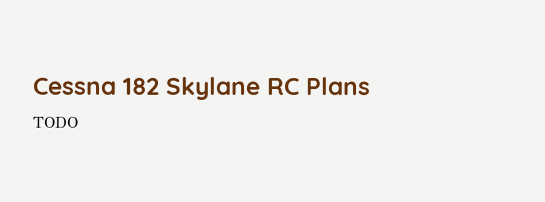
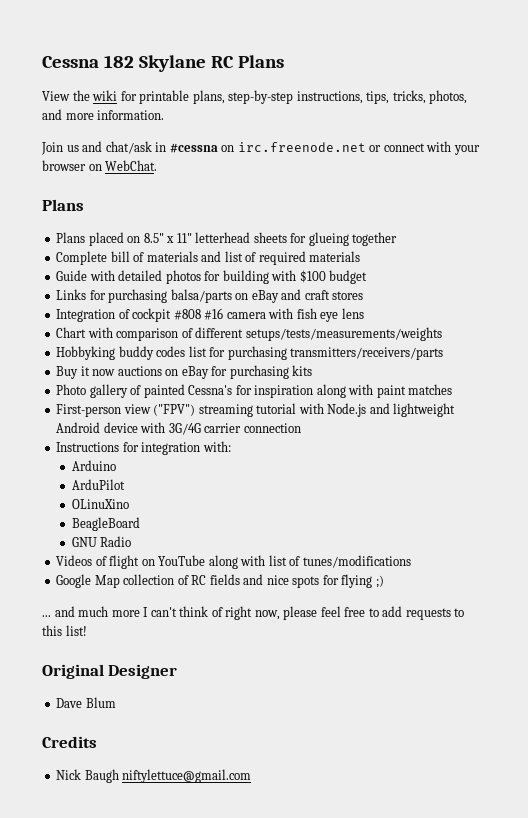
[32,115,78,129] TODO -> [42,90,468,104] [42,109,165,120] [41,141,480,155] [42,160,158,171] [42,199,84,211] [56,232,398,246] [56,251,361,265] [56,270,368,284] [56,289,364,303] [56,308,364,322] [56,327,442,341] [56,346,444,360] [56,365,313,379] [56,384,453,398] [56,403,456,417] [56,422,301,435] [56,441,231,455] [71,460,116,471] [71,479,125,490] [71,499,129,509] [71,517,140,531] [71,536,132,547] [56,555,411,569] [56,574,384,588] [42,606,465,620] [42,625,87,636] [42,664,178,679] [56,697,116,708] [42,736,97,748] [56,769,252,783] View the wiki for printable plans, step-by-step instructions, tips, tricks, photos, and more information. // Join us and chat/ask in #cessna on irc.freenode.net or connect with your browser on WebChat. // Plans // Plans placed on 8.5" x 11" letterhead sheets for glueing together // Complete bill of materials and list of required materials // Guide with detailed photos for building with $100 budget // Links for purchasing balsa/parts on eBay and craft stores // Integration of cockpit #808 #16 camera with fish eye lens // Chart with comparison of different setups/tests/measurements/weights // Hobbyking buddy codes list for purchasing transmitters/receivers/parts // Buy it now auctions on eBay for purchasing kits // Photo gallery of painted Cessna's for inspiration along with paint matches // First-person view ("FPV") streaming tutorial with Node.js and lightweight Android device with 3G/4G carrier connection // Instructions for integration with: // Arduino // ArduPilot // OLinuXino // BeagleBoard // GNU Radio // Videos of flight on YouTube along with list of tunes/modifications // Google Map collection of RC fields and nice spots for flying ;) // ... and much more I can't think of right now, please feel free to add requests to this list! // Original Designer // Dave Blum // Credits // Nick Baugh niftylettuce@gmail.com

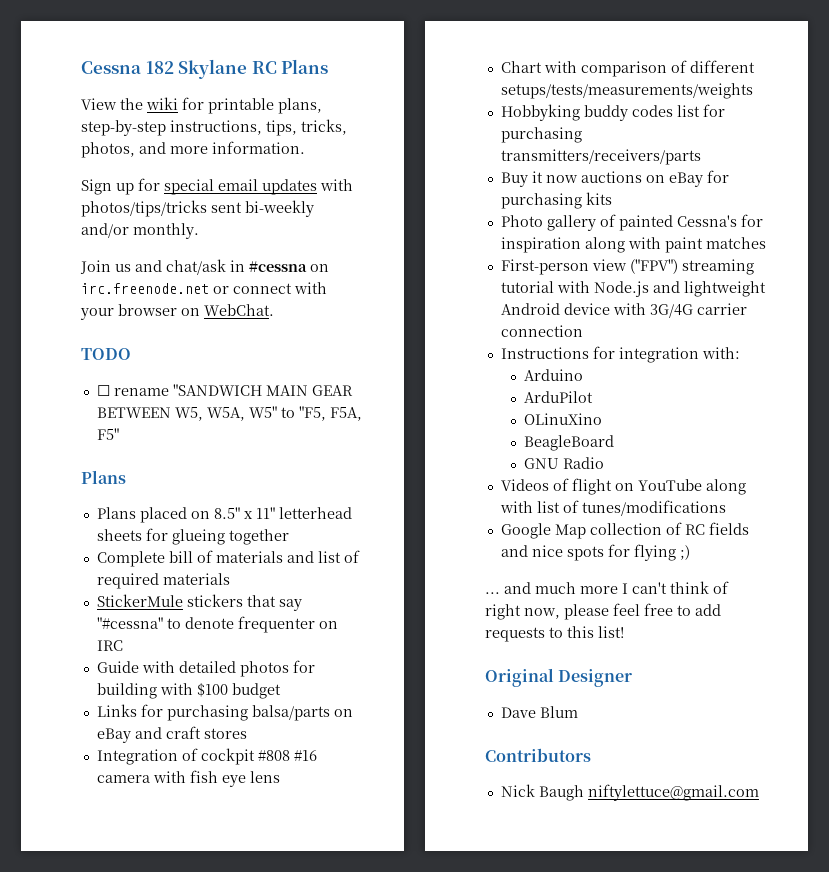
(165, 115) none -> [81,178,353,195] [81,200,314,217] [81,223,199,239] // Sign up for special email updates with photos/tips/tricks sent bi-weekly and/or monthly.
(158, 165) none -> [81,348,131,360] [96,384,353,396] [96,406,362,421] [96,428,119,440] // TODO // ☐ rename "SANDWICH MAIN GEAR BETWEEN W5, W5A, W5" to "F5, F5A, F5"
(361, 256) none -> [96,594,302,611] [96,616,338,633] [96,640,123,651] // StickerMule stickers that say "#cessna" to denote frequenter on IRC
[42,736,97,748] Credits -> [485,748,591,762] Contributors

